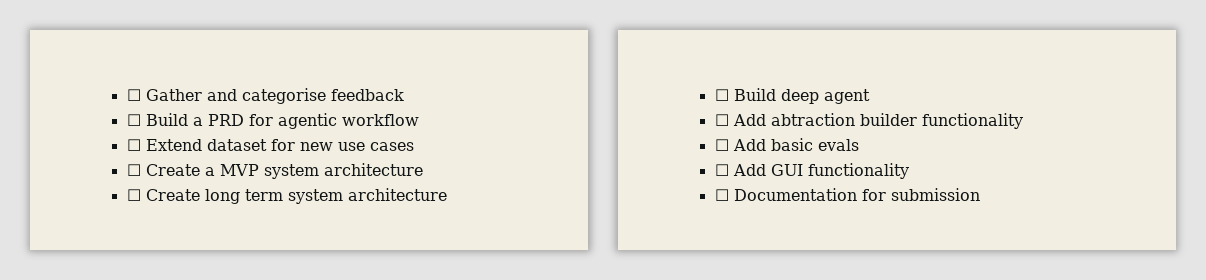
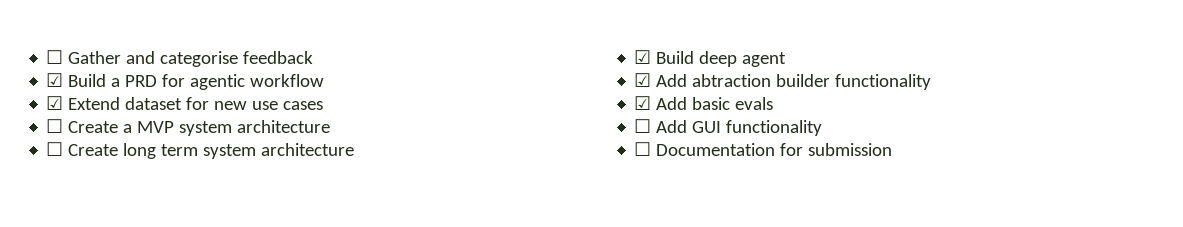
[126,114,141,126] ☐ -> [46,73,64,87] ☑
[126,139,141,151] ☐ -> [46,96,64,110] ☑
[714,89,729,101] ☐ -> [634,50,652,64] ☑
[714,114,729,126] ☐ -> [634,73,652,87] ☑
[714,139,729,151] ☐ -> [634,96,652,110] ☑

